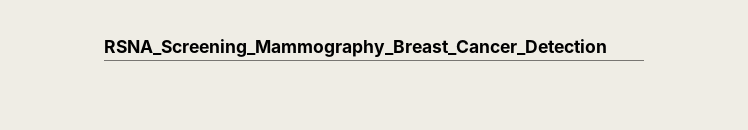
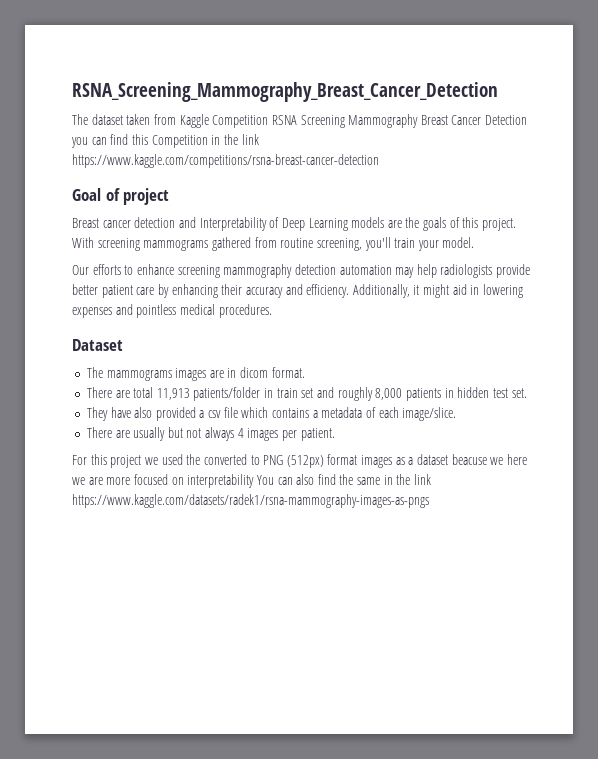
(607, 48) none -> [72,114,528,128] [71,134,259,148] [72,154,379,168] [72,188,170,205] [72,217,517,231] [72,237,475,251] [72,264,531,278] [72,284,524,298] [72,304,272,318] [72,339,123,351] [86,367,305,381] [86,387,527,401] [86,407,457,421] [86,427,335,441] [72,454,527,468] [72,474,432,488] [72,494,429,508] // The dataset taken from Kaggle Competition RSNA Screening Mammography Breast Cancer Detection you can find this Competition in the link https://www.kaggle.com/competitions/rsna-breast-cancer-detection // Goal of project // Breast cancer detection and Interpretability of Deep Learning models are the goals of this project. With screening mammograms gathered from routine screening, you'll train your model. // Our efforts to enhance screening mammography detection automation may help radiologists provide better patient care by enhancing their accuracy and efficiency. Additionally, it might aid in lowering expenses and pointless medical procedures. // Dataset // The mammograms images are in dicom format. // There are total 11,913 patients/folder in train set and roughly 8,000 patients in hidden test set. // They have also provided a csv file which contains a metadata of each image/slice. // There are usually but not always 4 images per patient. // For this project we used the converted to PNG (512px) format images as a dataset beacuse we here we are more focused on interpretability You can also find the same in the link https://www.kaggle.com/datasets/radek1/rsna-mammography-images-as-pngs

